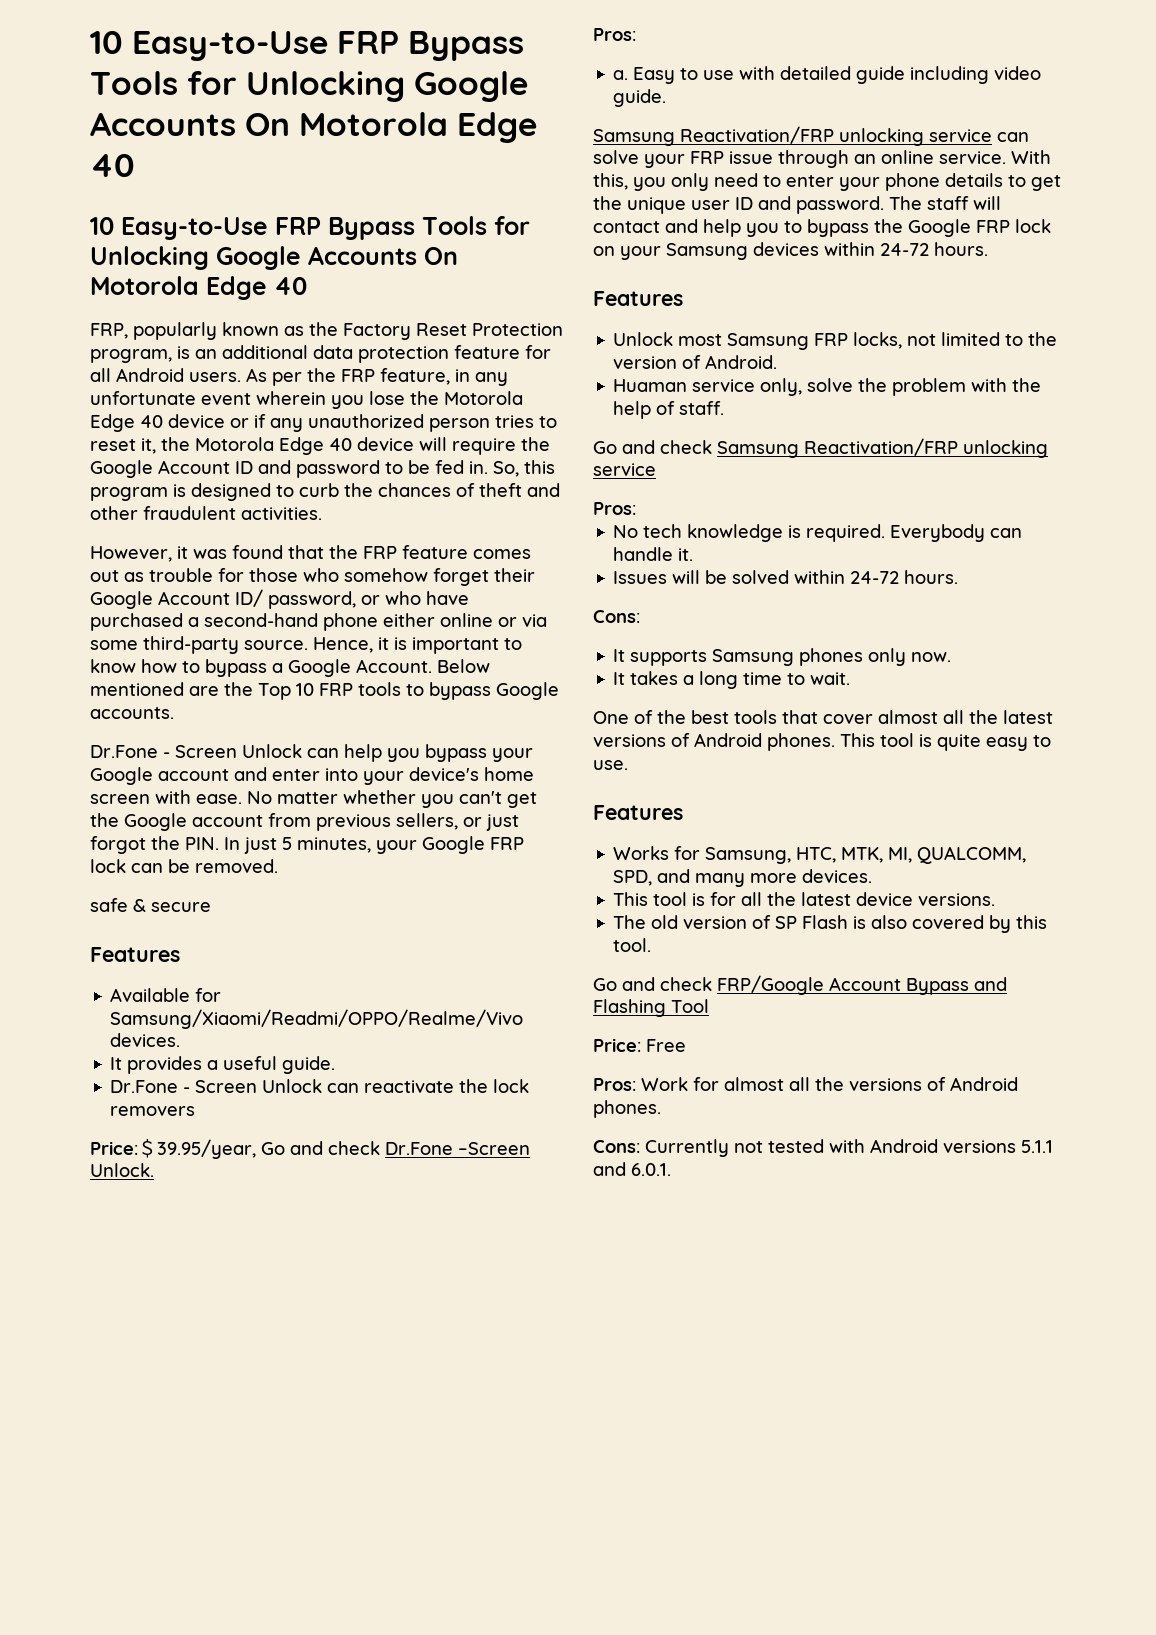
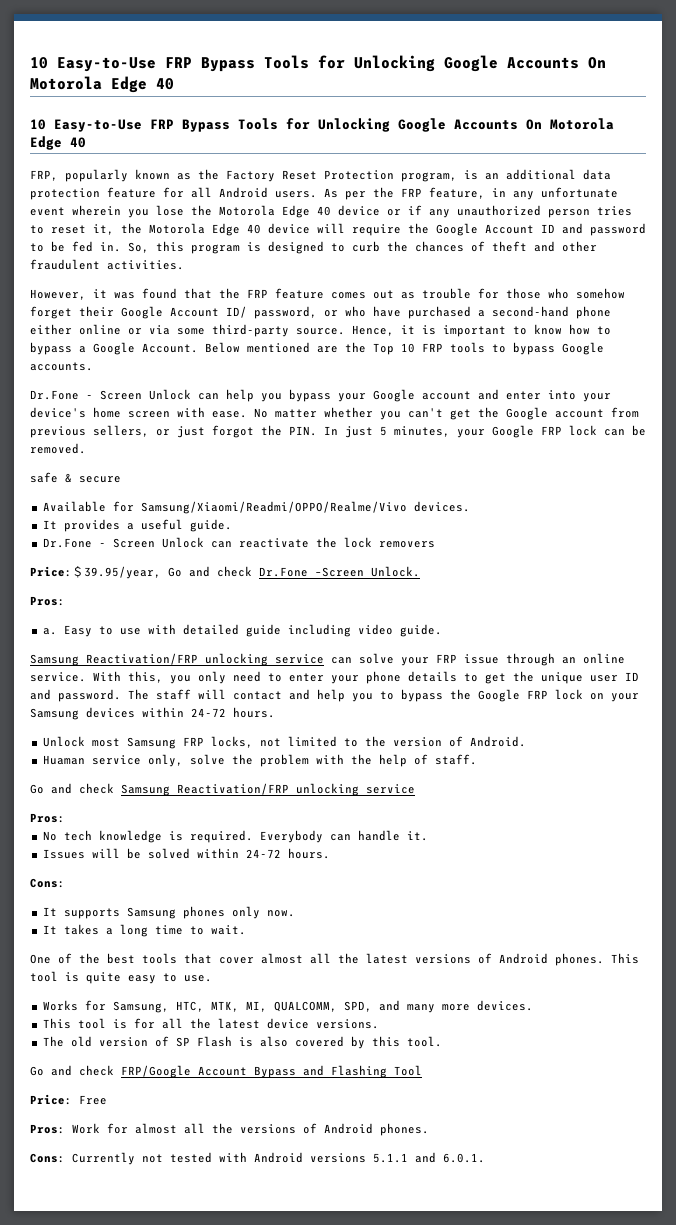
[90,947,180,962] // Features -> (121, 479) none
[593,291,683,306] // Features -> (275, 712) none
[593,805,683,820] // Features -> (212, 978) none

